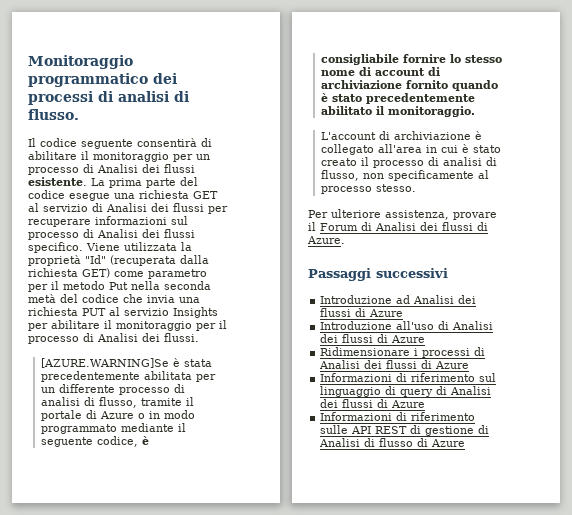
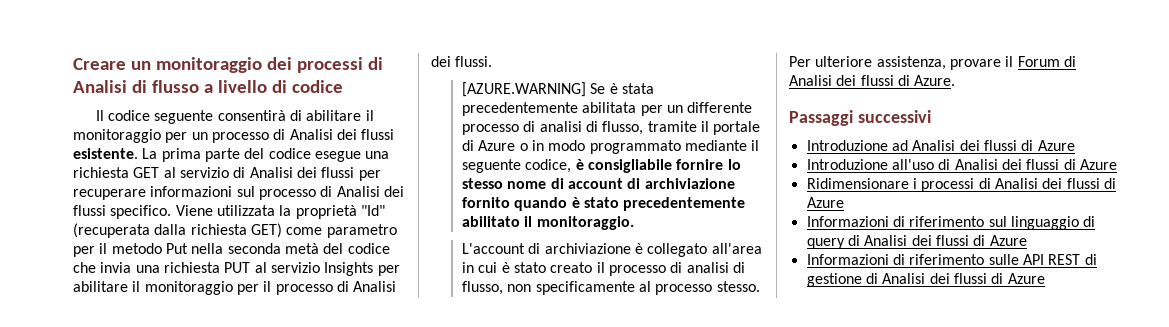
[28,55,133,69] [28,73,177,87] [28,91,189,105] [28,109,79,120] Monitoraggio programmatico dei processi di analisi di flusso. -> [73,57,383,73] [73,80,343,93] Creare un monitoraggio dei processi di Analisi di flusso a livello di codice
[40,358,169,368] [AZURE.WARNING]Se -> [461,82,606,97] [AZURE.WARNING] Se
[364,438,414,447] di flusso -> [929,273,987,284] dei flussi

